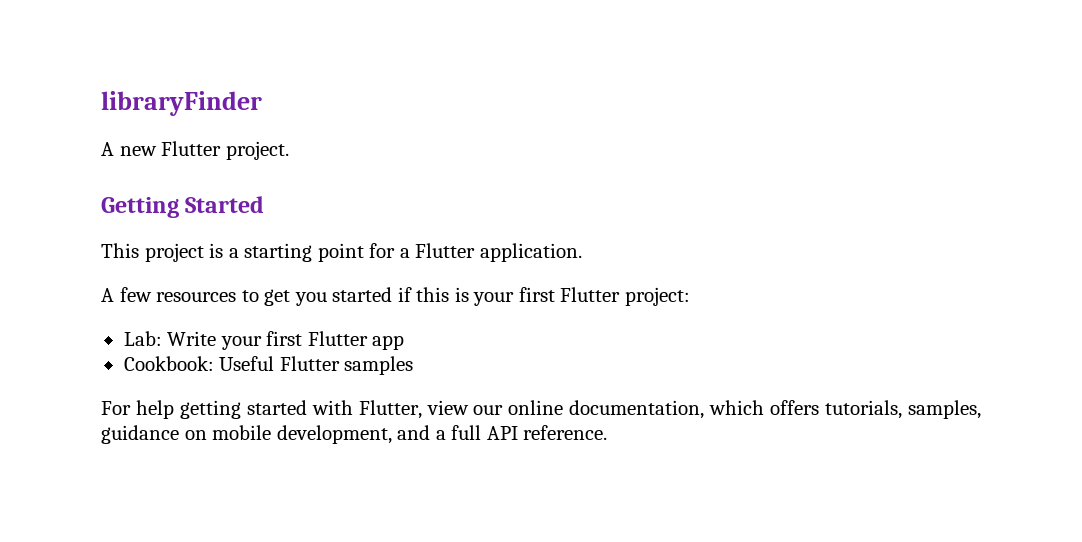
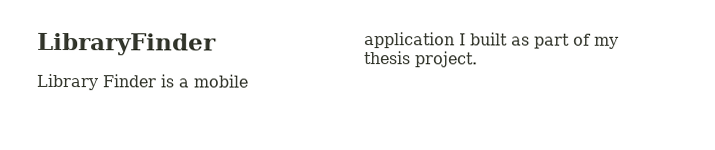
[101,91,262,116] [101,141,289,160] [101,196,265,218] [101,243,582,262] [101,287,690,306] [123,331,405,350] [123,356,414,375] [101,400,981,419] [101,425,608,444] libraryFinder // A new Flutter project. // Getting Started // This project is a starting point for a Flutter application. // A few resources to get you started if this is your first Flutter project: // Lab: Write your first Flutter app // Cookbook: Useful Flutter samples // For help getting started with Flutter, view our online documentation, which offers tutorials, samples, guidance on mobile development, and a full API reference. -> [37,32,217,56] [36,73,249,91] [364,32,619,49] [364,51,478,68] LibraryFinder // Library Finder is a mobile application I built as part of my thesis project.

